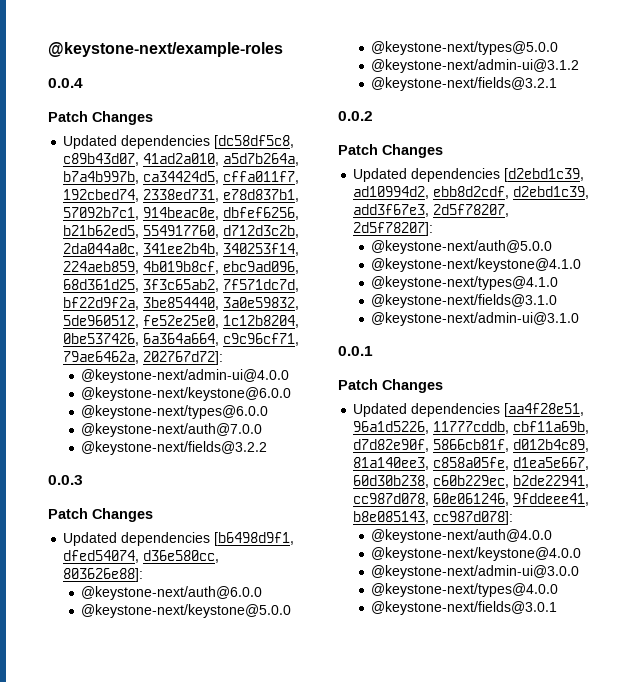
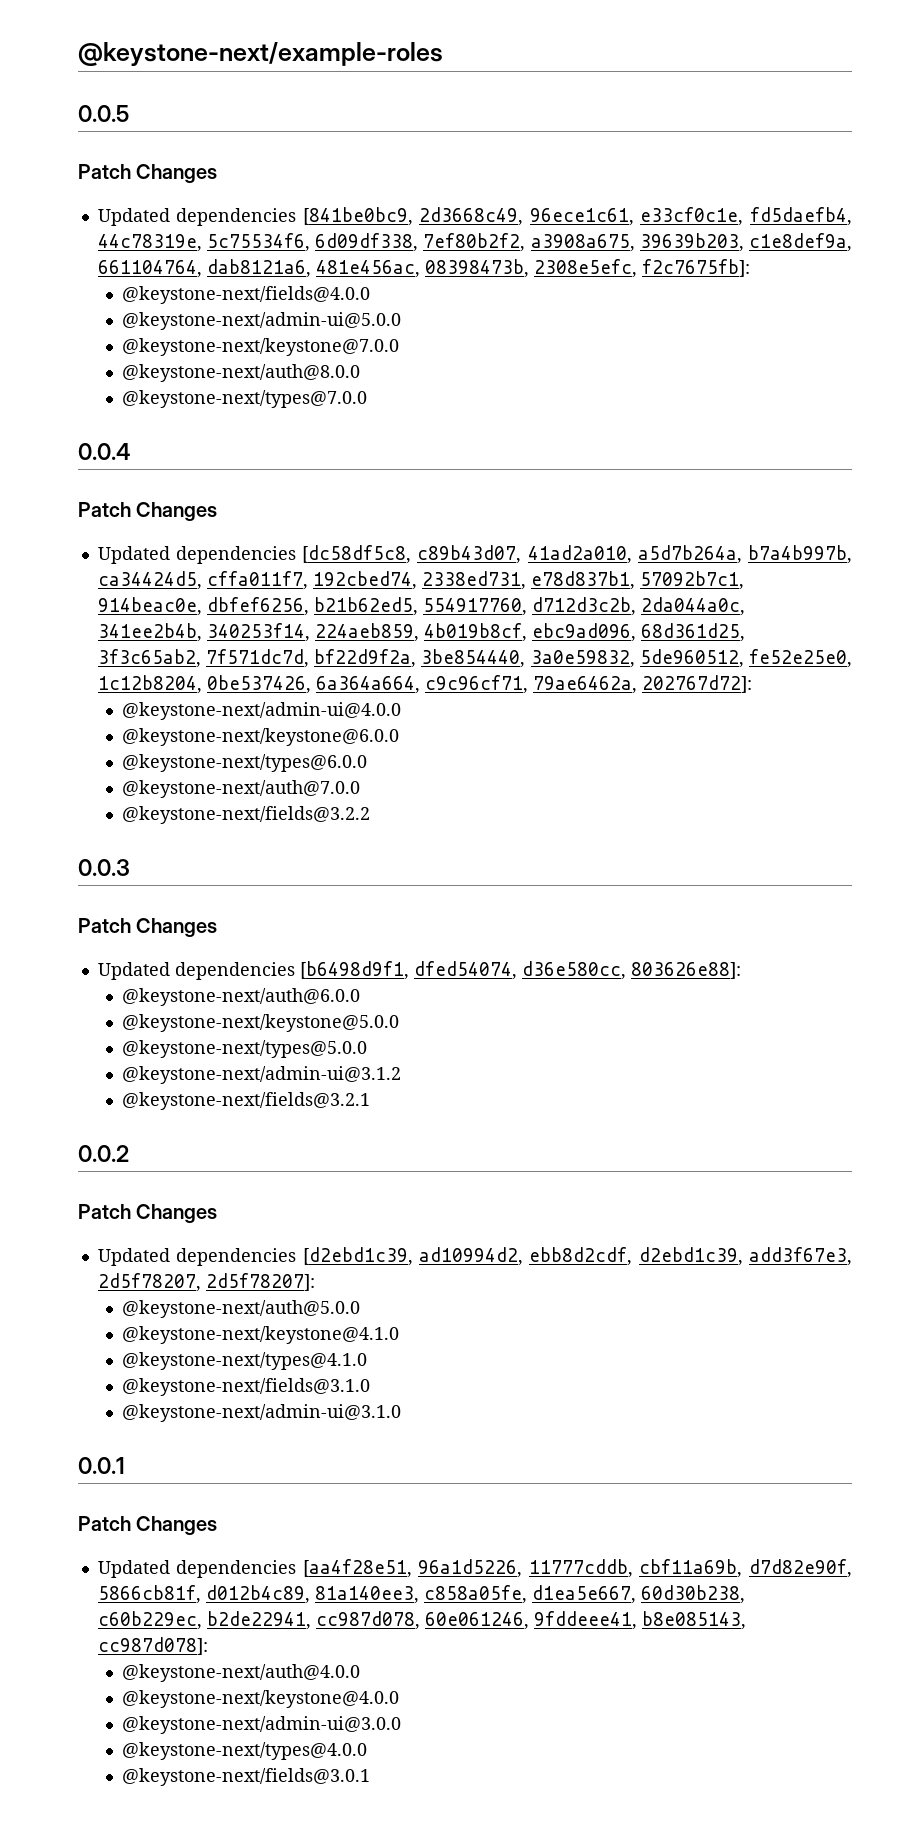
(283, 49) none -> [78,105,129,122] [78,164,218,183] [97,207,852,226] [97,233,853,252] [97,259,750,278] [122,286,371,304] [122,312,402,330] [122,338,400,356] [122,364,361,382] [122,390,368,408] // 0.0.5 // Patch Changes // Updated dependencies [841be0bc9, 2d3668c49, 96ece1c61, e33cf0c1e, fd5daefb4, 44c78319e, 5c75534f6, 6d09df338, 7ef80b2f2, a3908a675, 39639b203, c1e8def9a, 661104764, dab8121a6, 481e456ac, 08398473b, 2308e5efc, f2c7675fb]: // @keystone-next/fields@4.0.0 // @keystone-next/admin-ui@5.0.0 // @keystone-next/keystone@7.0.0 // @keystone-next/auth@8.0.0 // @keystone-next/types@7.0.0

